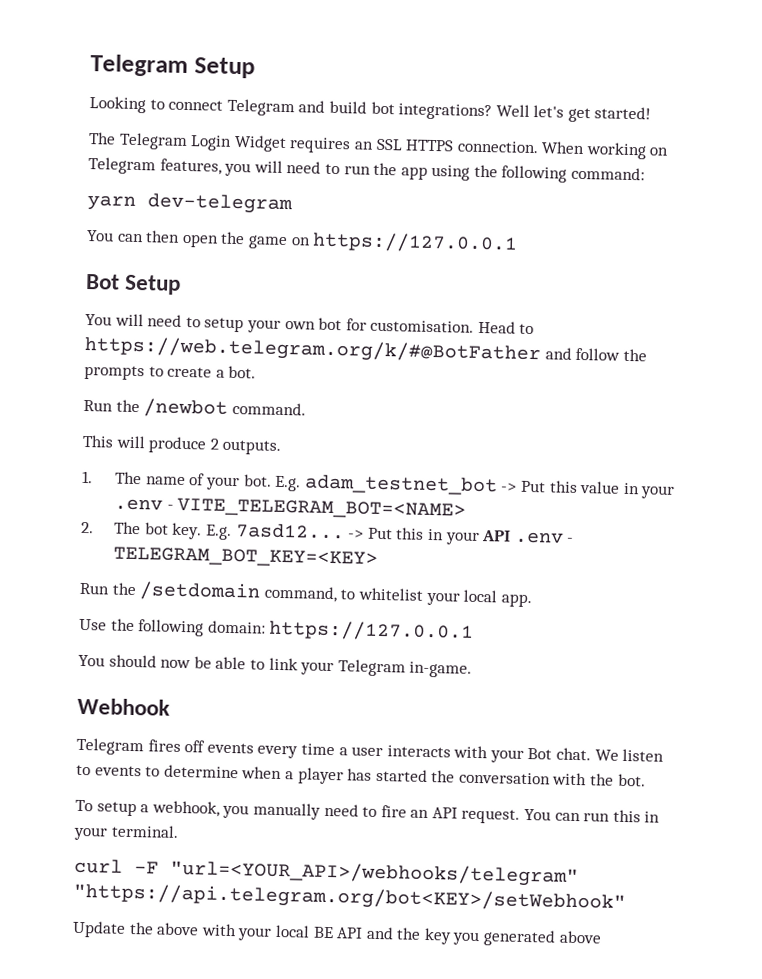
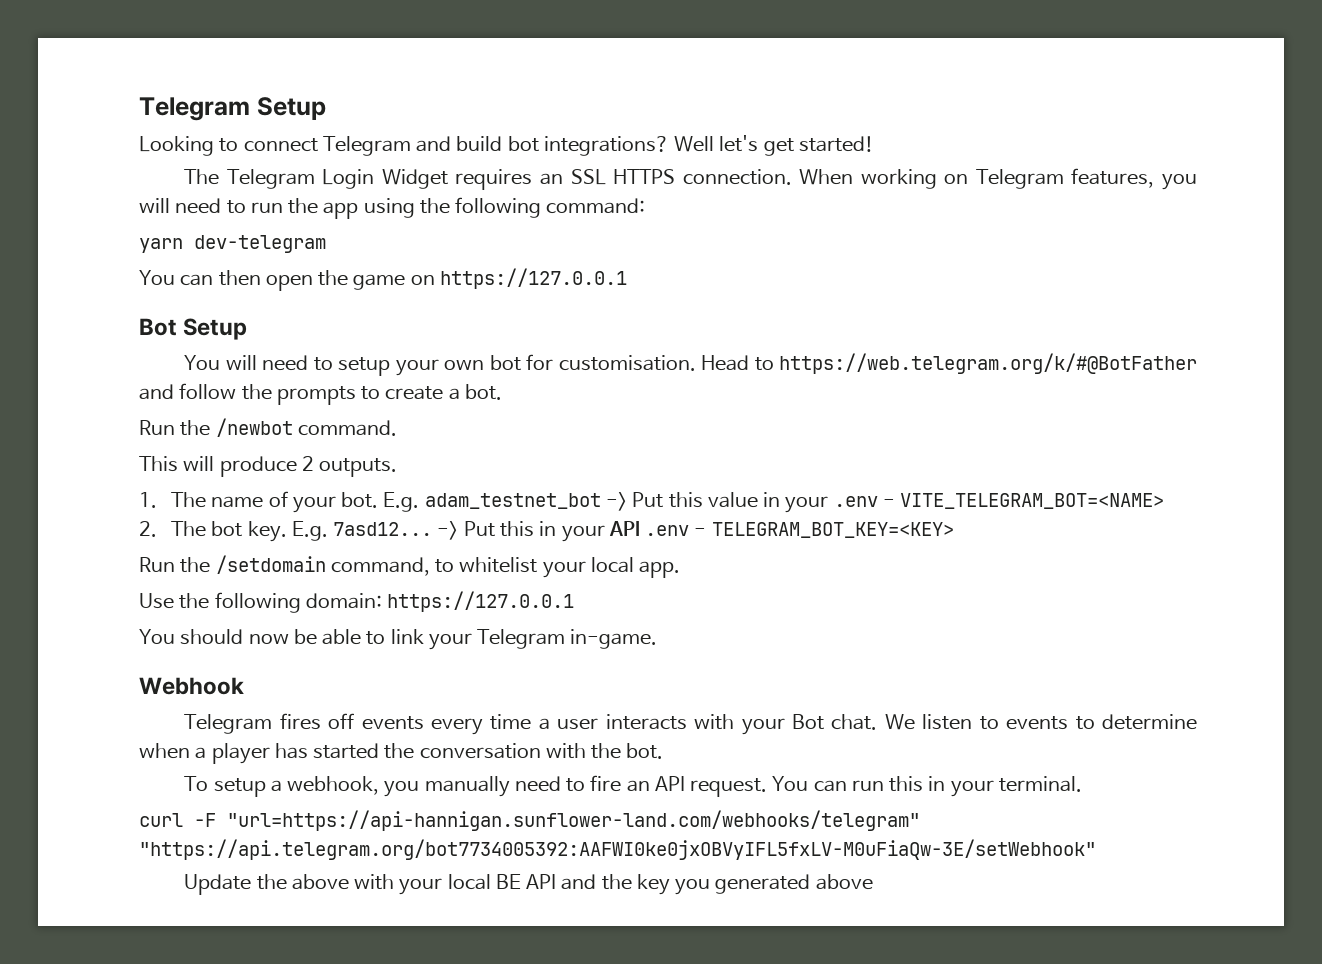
[170,859,579,888] [73,882,626,914] "url=<YOUR_API>/webhooks/telegram" "https://api.telegram.org/bot<KEY>/setWebhook" -> [227,810,920,831] [139,839,1096,860] "url=https://api-hannigan.sunflower-land.com/webhooks/telegram" "https://api.telegram.org/bot7734005392:AAFWI0ke0jxOBVyIFL5fxLV-M0uFiaQw-3E/setWebhook"

